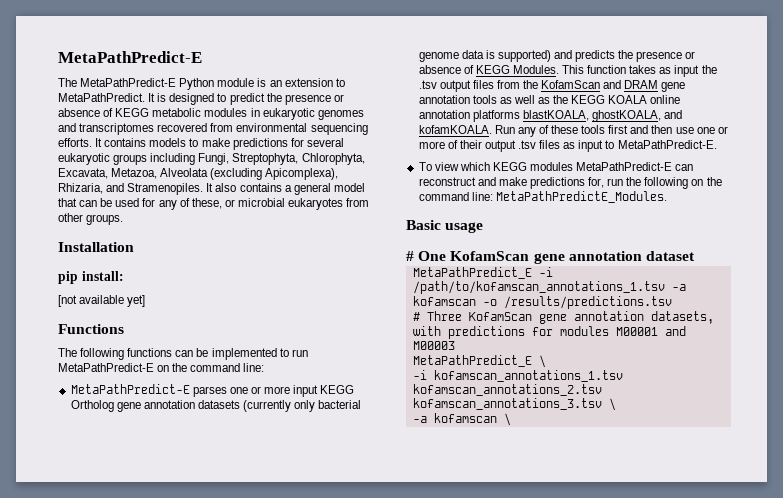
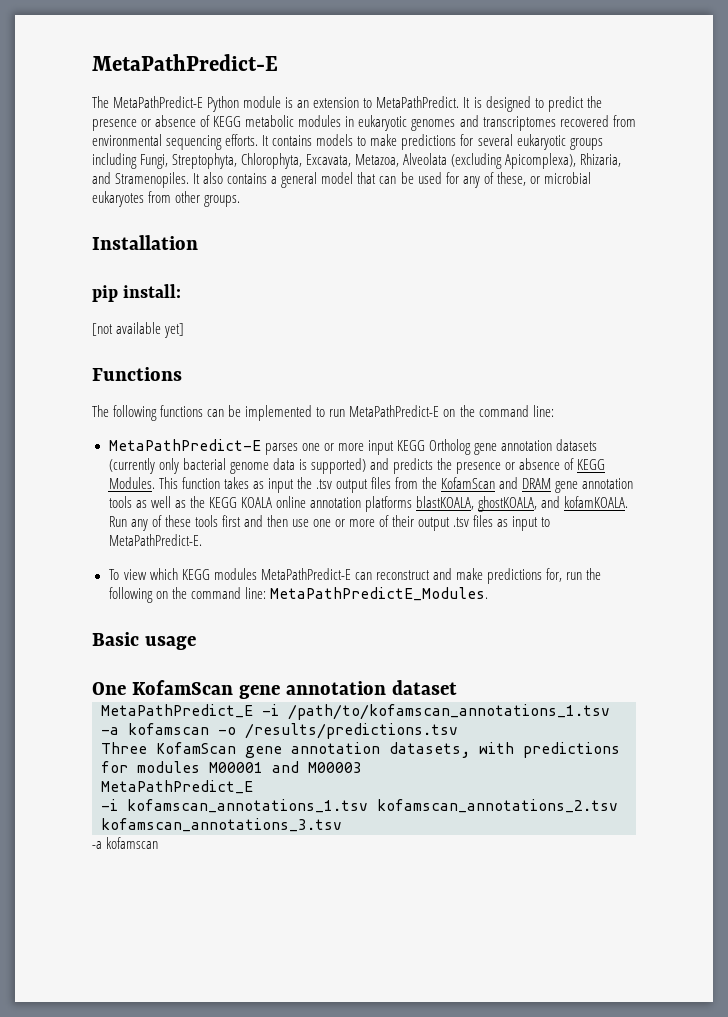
[406,251,414,261] # -> (196, 643) none
[412,312,420,321] # -> (458, 731) none
[538,355,546,368] \ -> (253, 787) none
[608,398,616,411] [412,413,511,426] \ // -a kofamscan \ -> [92,837,159,849] // -a kofamscan

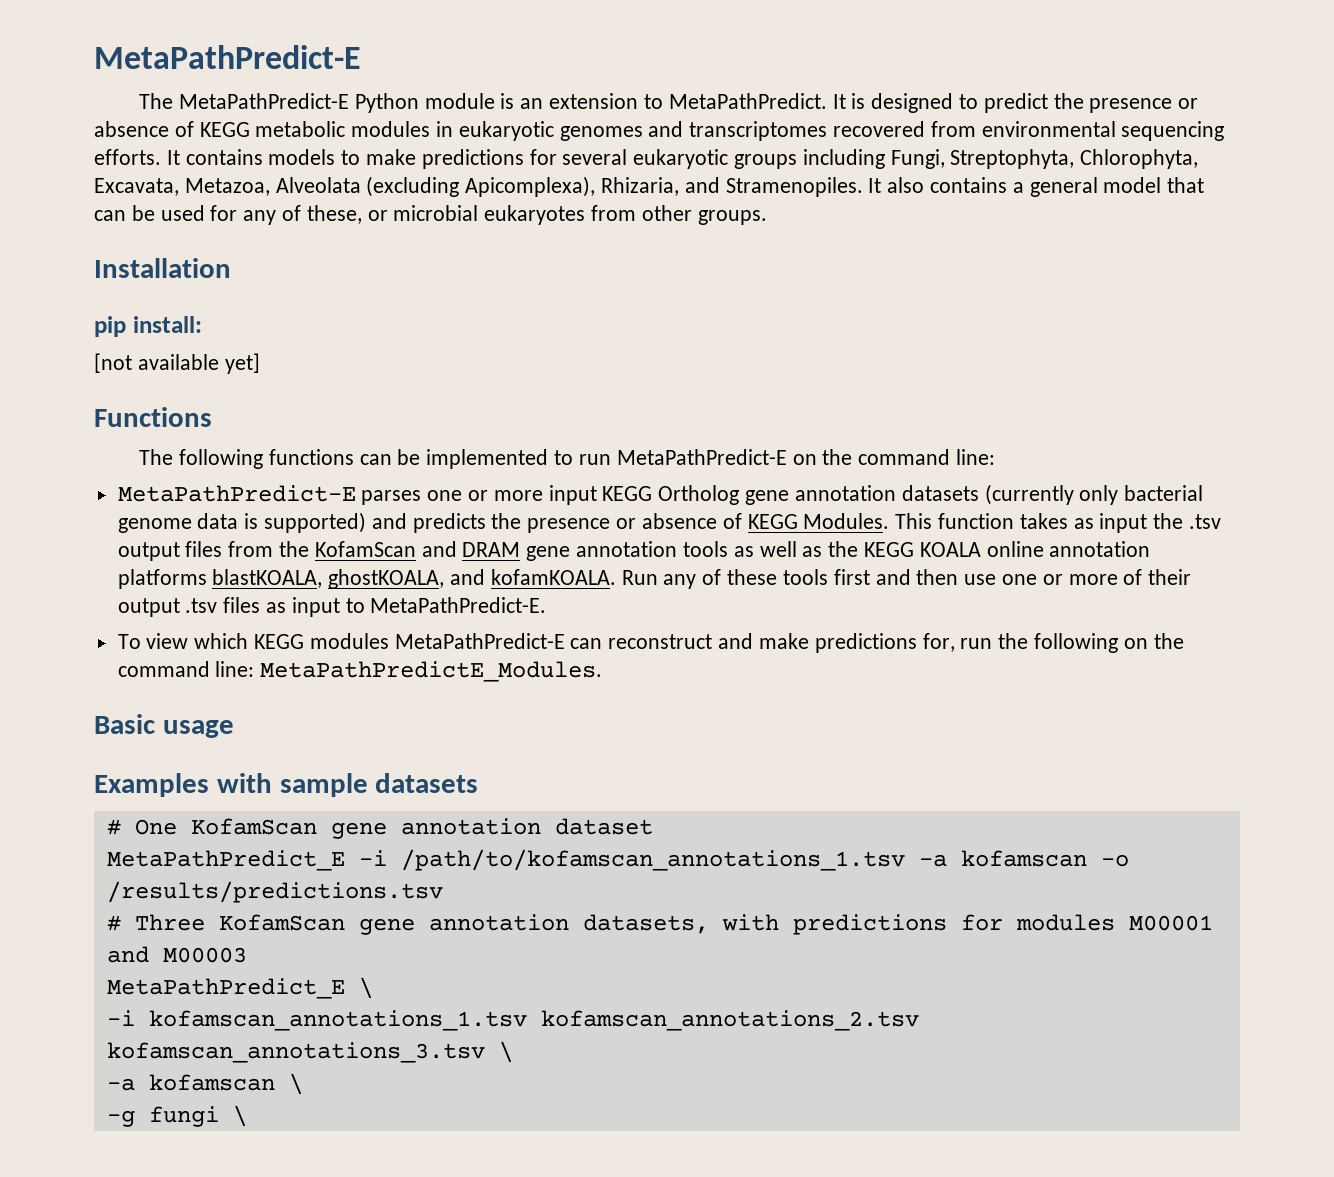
(196, 643) none -> [94,773,479,797] [106,819,121,835] Examples with sample datasets // #
(458, 731) none -> [106,915,121,931] #
(253, 787) none -> [358,977,373,999] \
[92,837,159,849] // -a kofamscan -> [498,1041,513,1063] [106,1073,303,1095] [106,1105,247,1127] \ // -a kofamscan \ // -g fungi \

